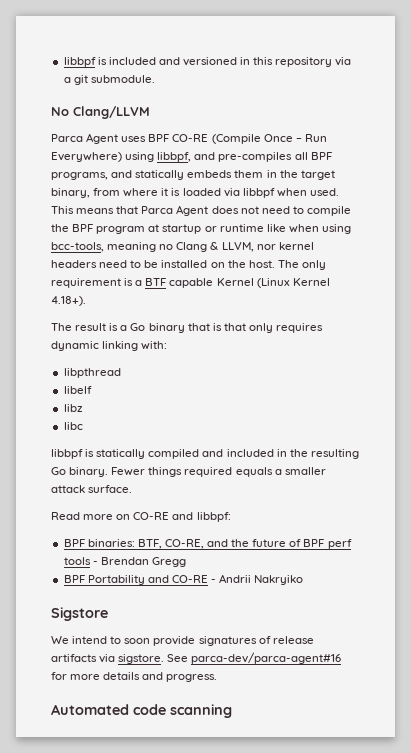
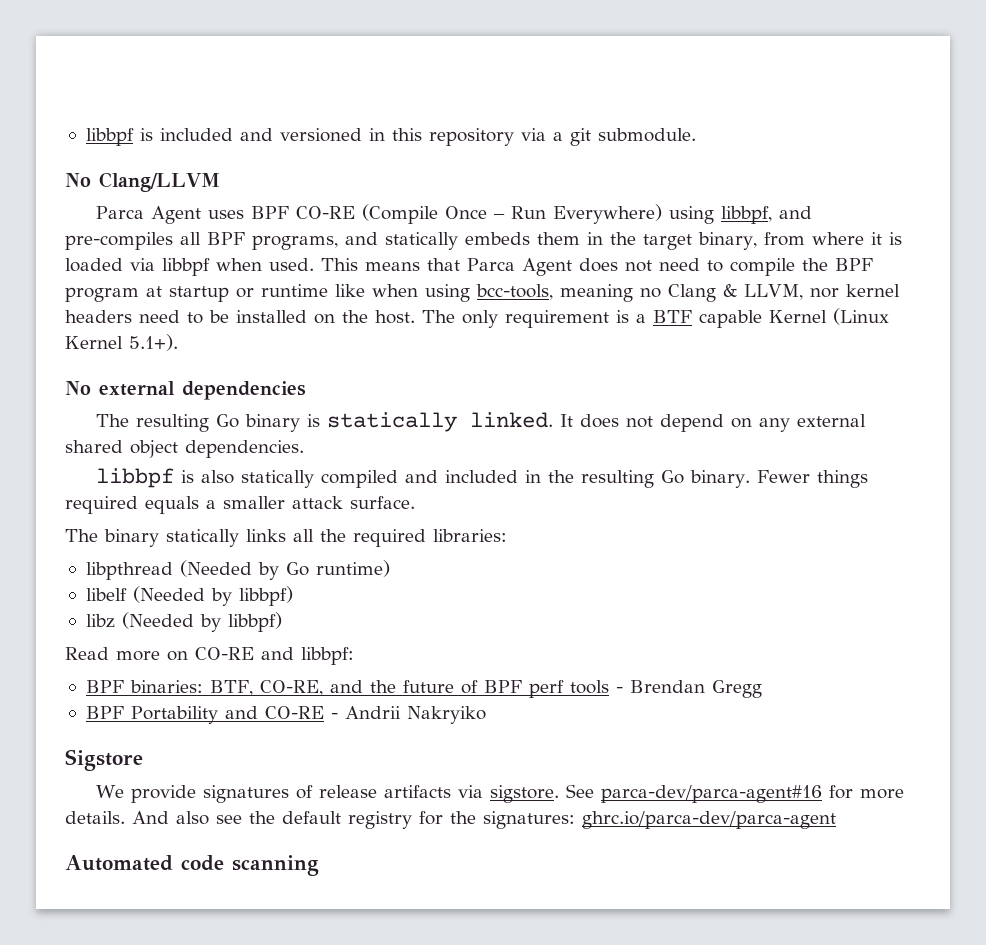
[51,296,86,306] [51,323,324,333] [51,341,168,351] [63,368,121,378] [63,386,92,394] [63,404,83,412] [63,422,83,430] [51,449,95,459] 4.18+). // The result is a Go binary that is that only requires dynamic linking with: // libpthread // libelf // libz // libc // libbpf is -> [129,334,178,351] [65,381,306,400] [96,412,867,432] [65,440,304,458] [96,468,235,488] 5.1+). // No external dependencies // The resulting Go binary is statically linked. It does not depend on any external shared object dependencies. // libbpf is also
(133, 489) none -> [65,529,507,547] [85,560,390,580] [85,586,293,606] [85,612,282,632] // The binary statically links all the required libraries: // libpthread (Needed by Go runtime) // libelf (Needed by libbpf) // libz (Needed by libbpf)
[72,636,151,644] intend to soon -> (125, 791) none
[103,672,218,682] details and progress. -> [65,811,836,829] details. And also see the default registry for the signatures: ghrc.io/parca-dev/parca-agent

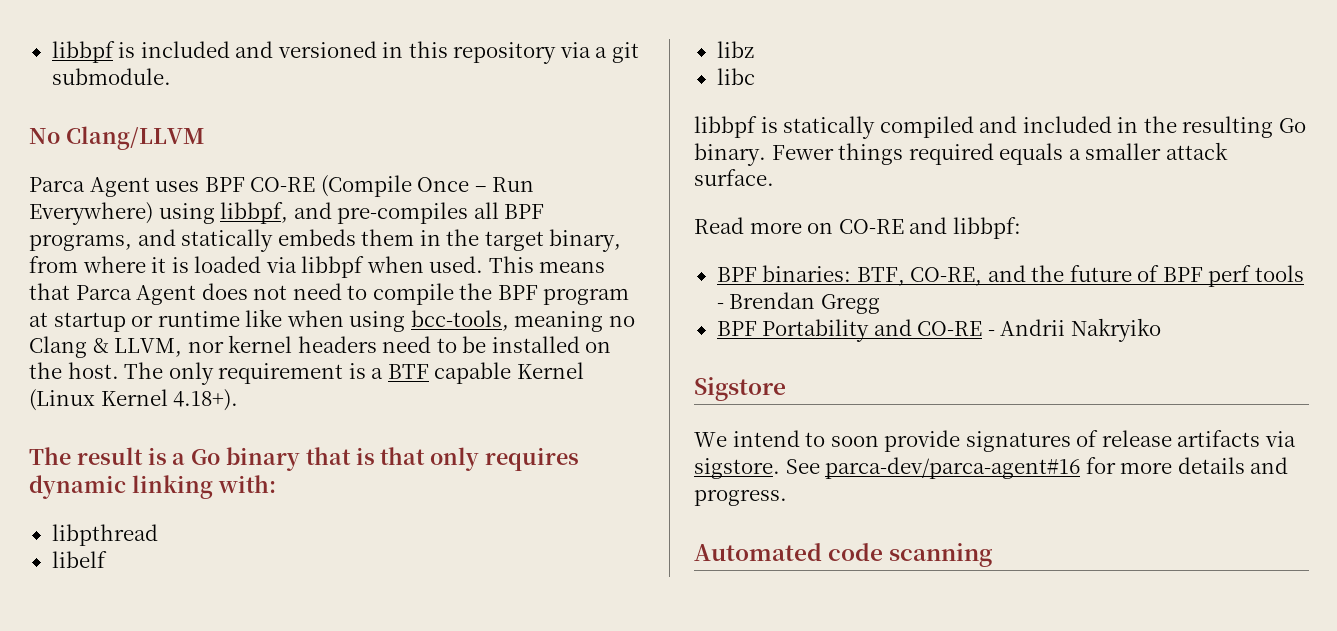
[129,334,178,351] [65,381,306,400] [96,412,867,432] [65,440,304,458] [96,468,235,488] 5.1+). // No external dependencies // The resulting Go binary is statically linked. It does not depend on any external shared object dependencies. // libbpf is also -> [173,389,239,411] [29,447,580,471] [29,475,276,499] [51,524,158,546] [51,551,107,568] [716,41,754,58] [716,68,755,85] [694,116,778,138] 4.18+). // The result is a Go binary that is that only requires dynamic linking with: // libpthread // libelf // libz // libc // libbpf is
[65,529,507,547] [85,560,390,580] [85,586,293,606] [85,612,282,632] // The binary statically links all the required libraries: // libpthread (Needed by Go runtime) // libelf (Needed by libbpf) // libz (Needed by libbpf) -> (774, 177) none
(125, 791) none -> [732,430,879,447] intend to soon
[65,811,836,829] details. And also see the default registry for the signatures: ghrc.io/parca-dev/parca-agent -> [1177,457,1289,474] [694,489,787,506] details and progress.

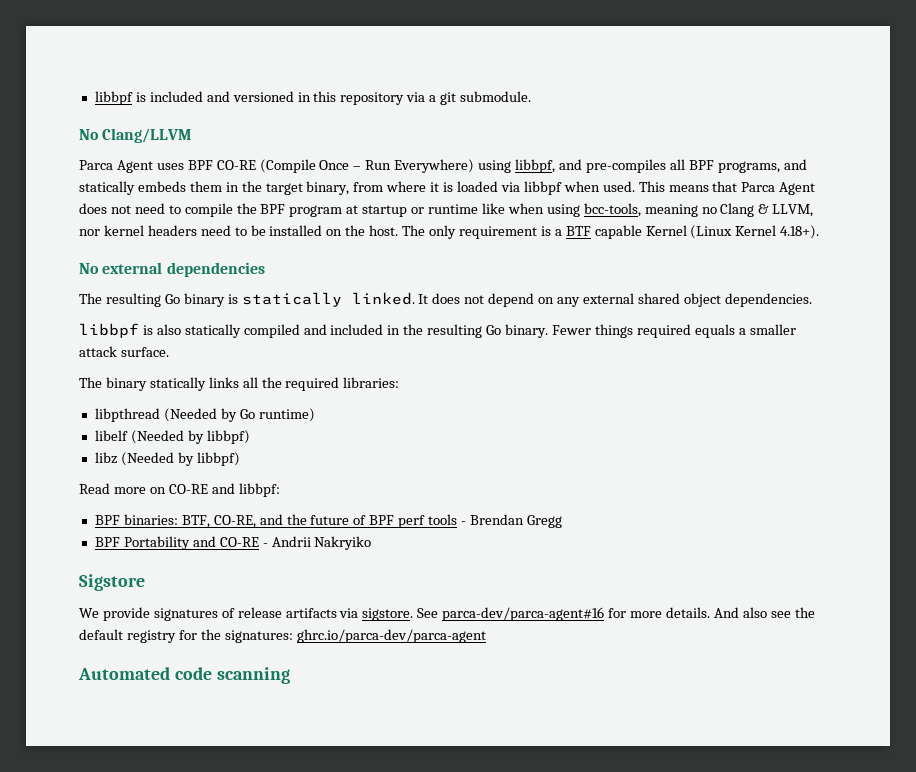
[29,447,580,471] [29,475,276,499] [51,524,158,546] [51,551,107,568] [716,41,754,58] [716,68,755,85] [694,116,778,138] The result is a Go binary that is that only requires dynamic linking with: // libpthread // libelf // libz // libc // libbpf is -> [79,262,265,277] [79,292,812,307] [79,323,181,338] No external dependencies // The resulting Go binary is statically linked. It does not depend on any external shared object dependencies. // libbpf is also
(774, 177) none -> [79,377,400,391] [94,408,315,422] [94,430,250,444] [94,452,240,466] // The binary statically links all the required libraries: // libpthread (Needed by Go runtime) // libelf (Needed by libbpf) // libz (Needed by libbpf)
[732,430,879,447] intend to soon -> (99, 613) none
[1177,457,1289,474] [694,489,787,506] details and progress. -> [665,607,815,618] [79,629,486,643] details. And also see the default registry for the signatures: ghrc.io/parca-dev/parca-agent

